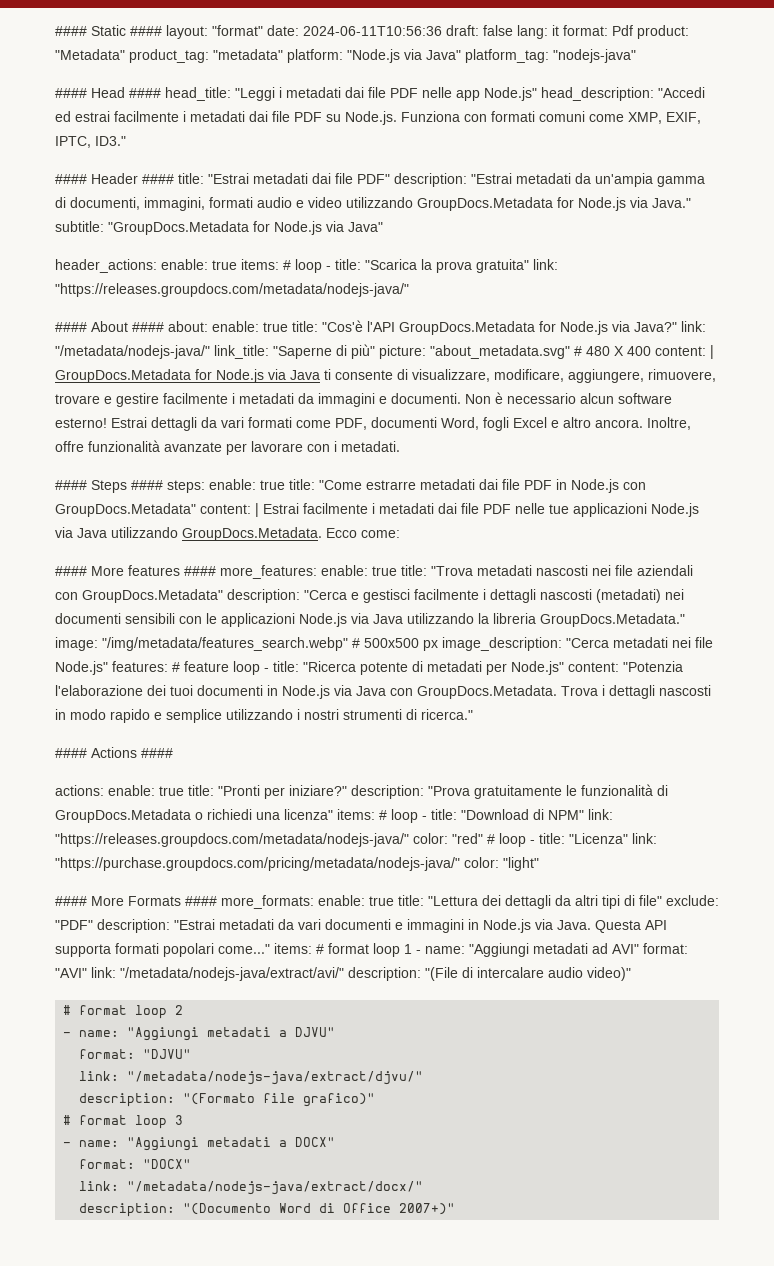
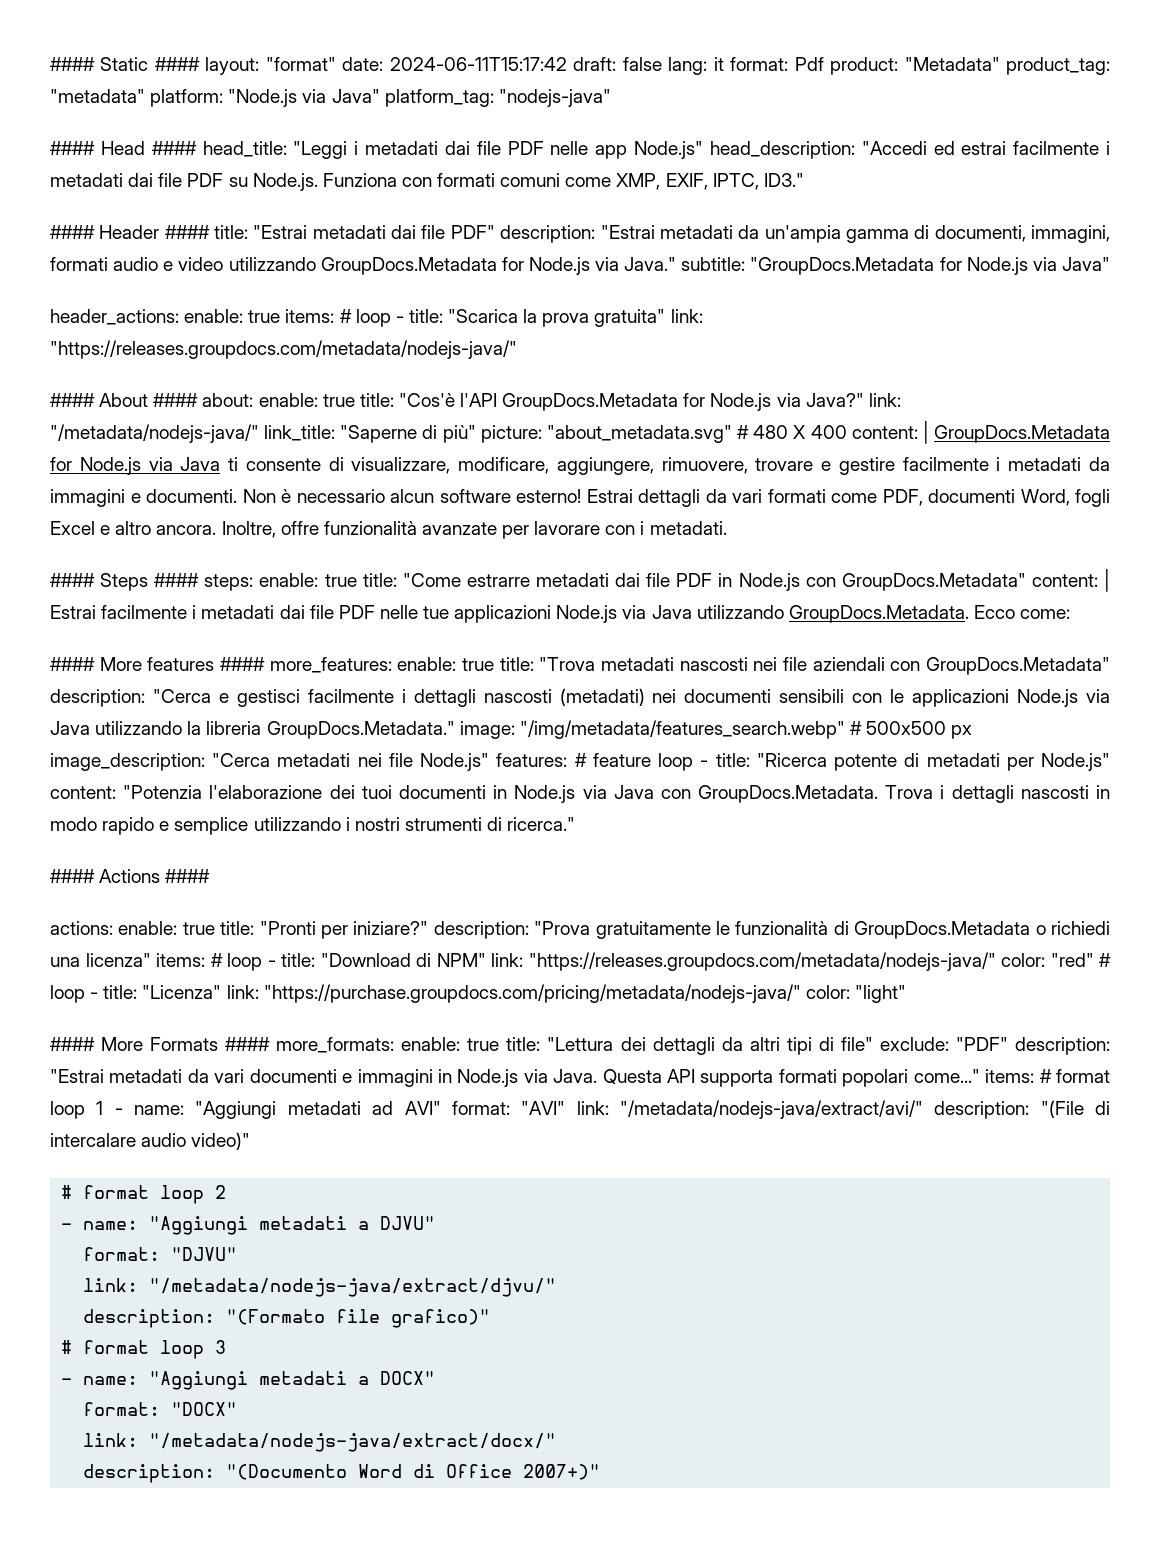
[303,26,442,36] 2024-06-11T10:56:36 -> [389,57,567,71] 2024-06-11T15:17:42

